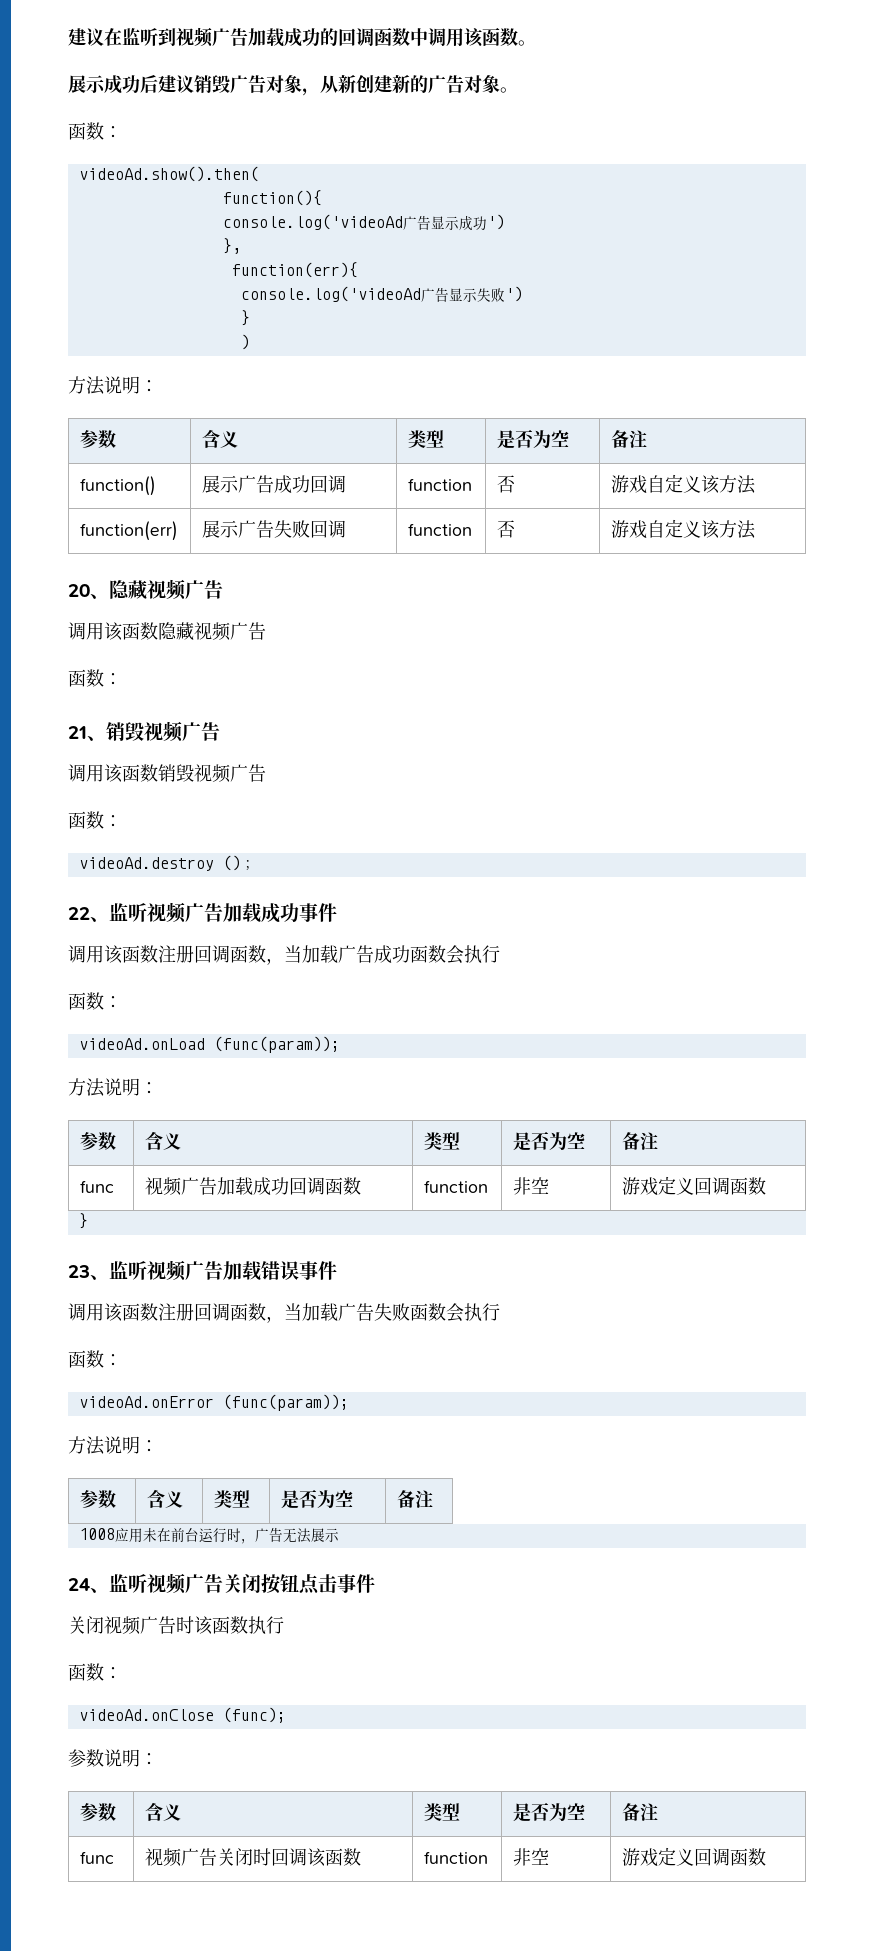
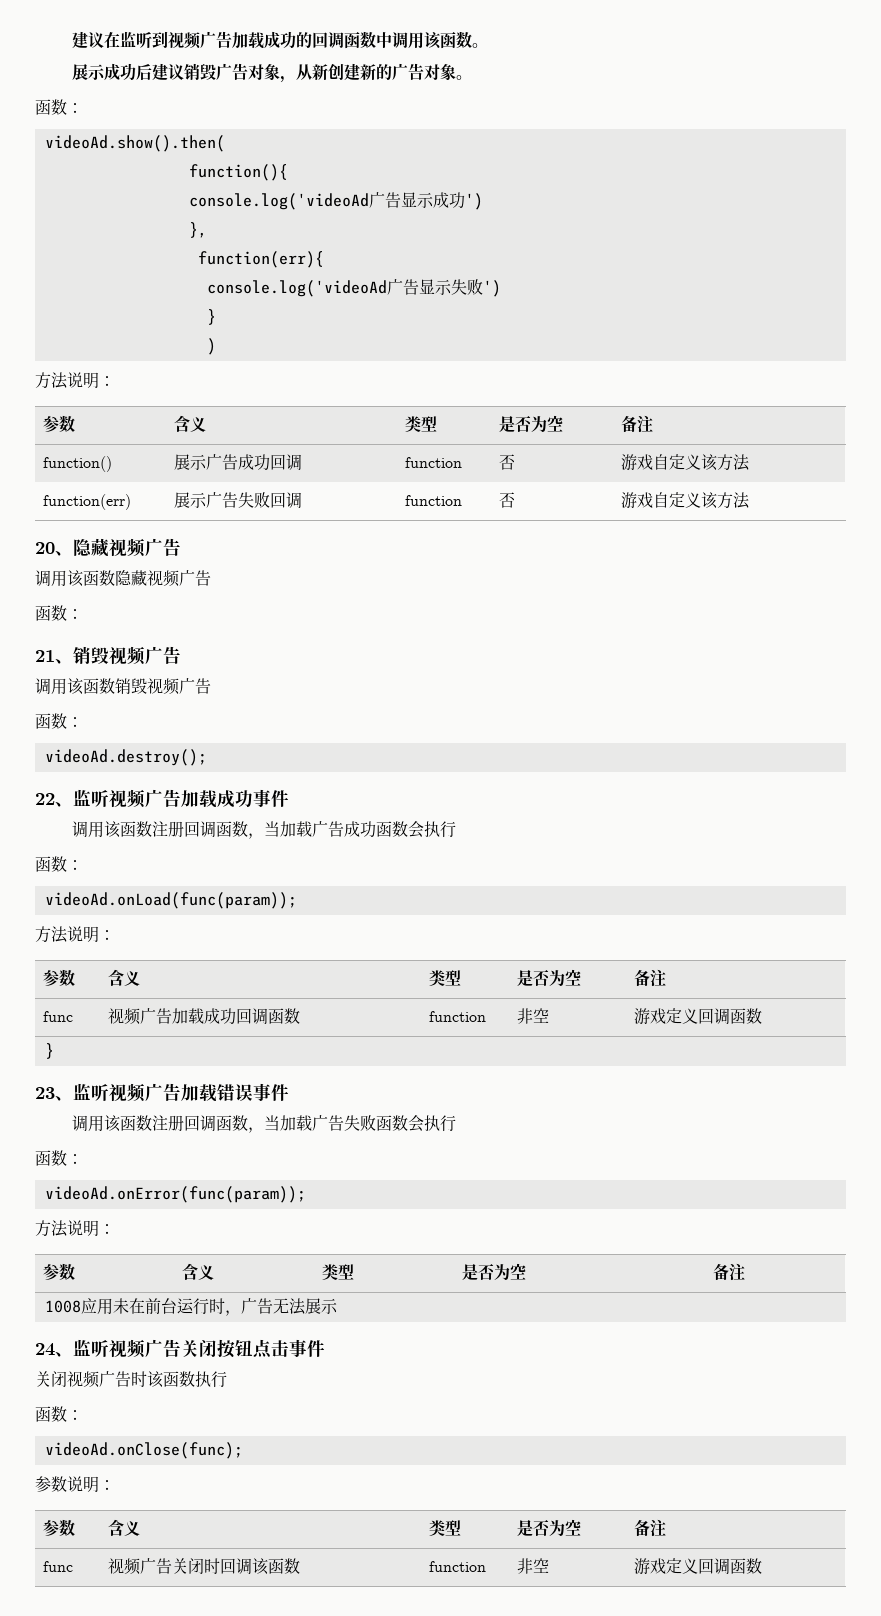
[78,855,255,871] videoAd.destroy ()； -> [44,749,207,766] videoAd.destroy();
[78,1036,340,1053] videoAd.onLoad (func(param)); -> [44,892,297,909] videoAd.onLoad(func(param));
[78,1394,349,1411] videoAd.onError (func(param)); -> [44,1186,306,1203] videoAd.onError(func(param));
[78,1707,286,1723] videoAd.onClose (func); -> [44,1442,243,1459] videoAd.onClose(func);

